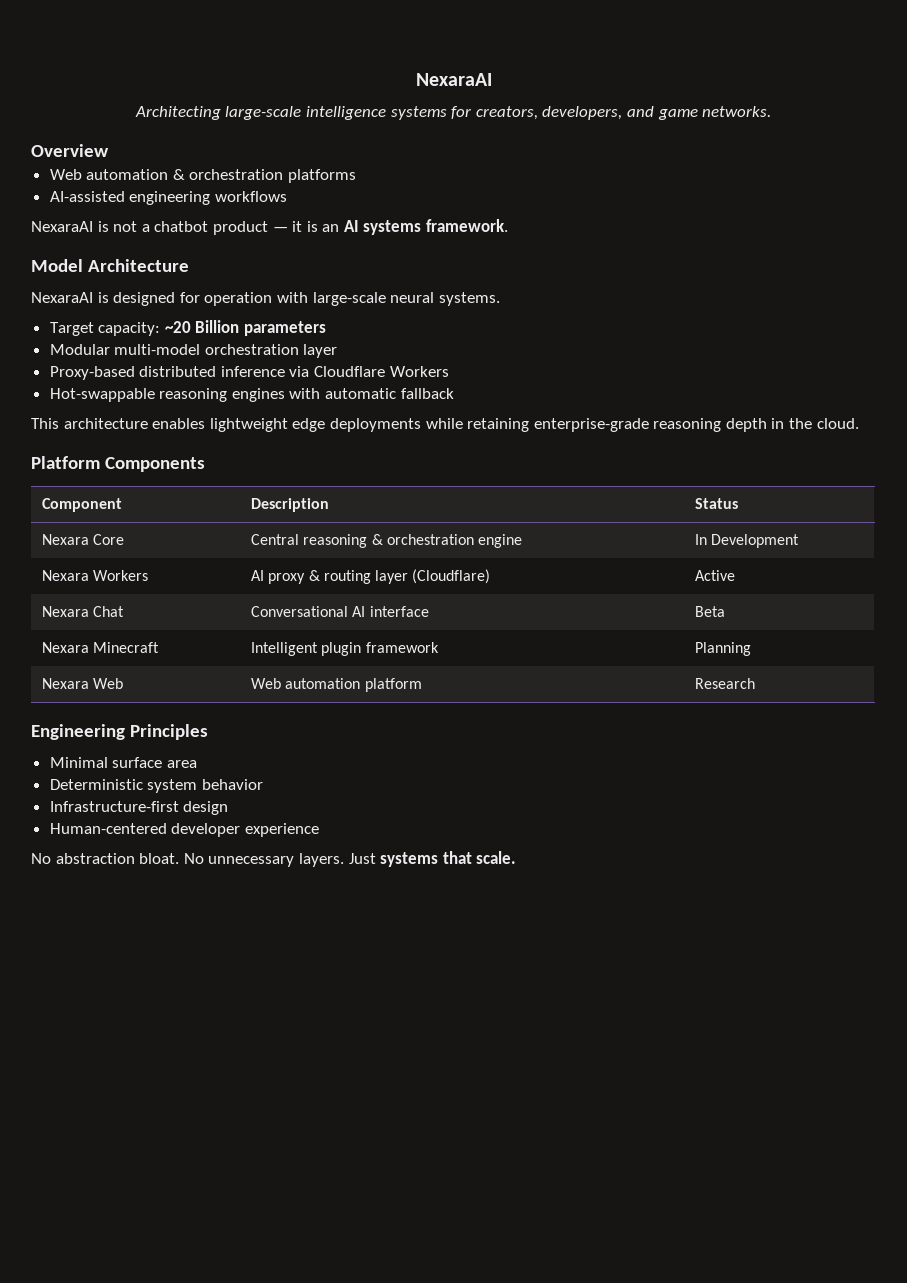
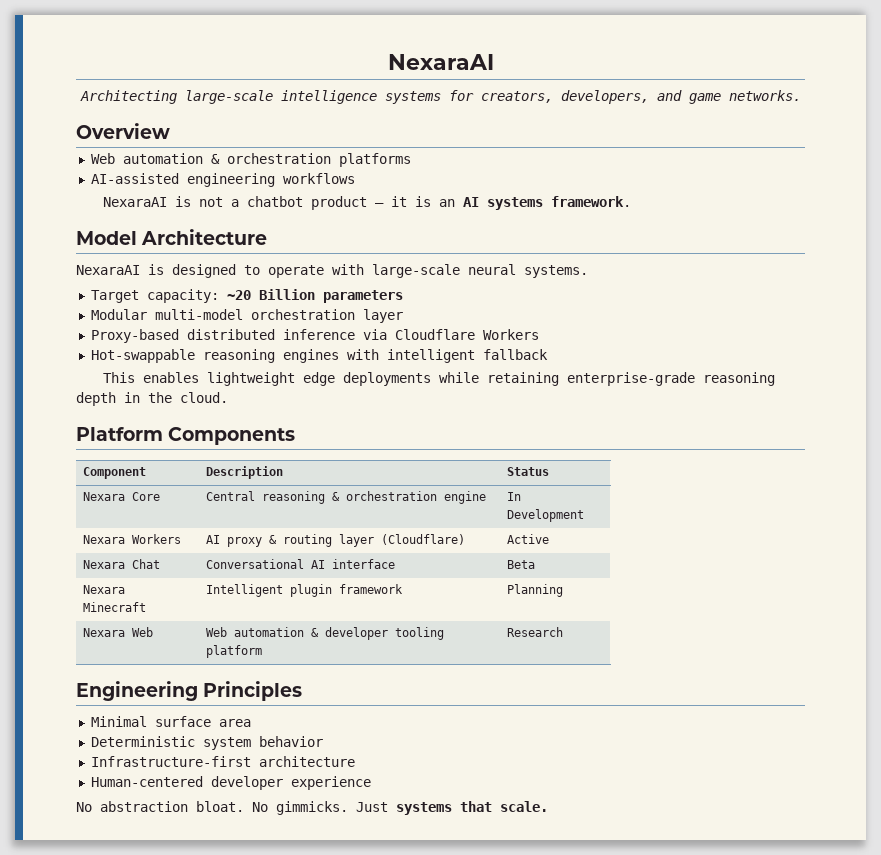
[179,292,273,306] for operation -> [244,265,324,278] to operate
[325,388,397,399] automatic -> [386,349,475,363] intelligent
[63,418,148,429] architecture -> (135, 377) none
(361, 683) none -> [310,627,444,640] & developer tooling
[183,801,229,815] design -> [258,756,355,767] architecture
[208,853,344,867] unnecessary layers. -> [276,801,348,815] gimmicks.

